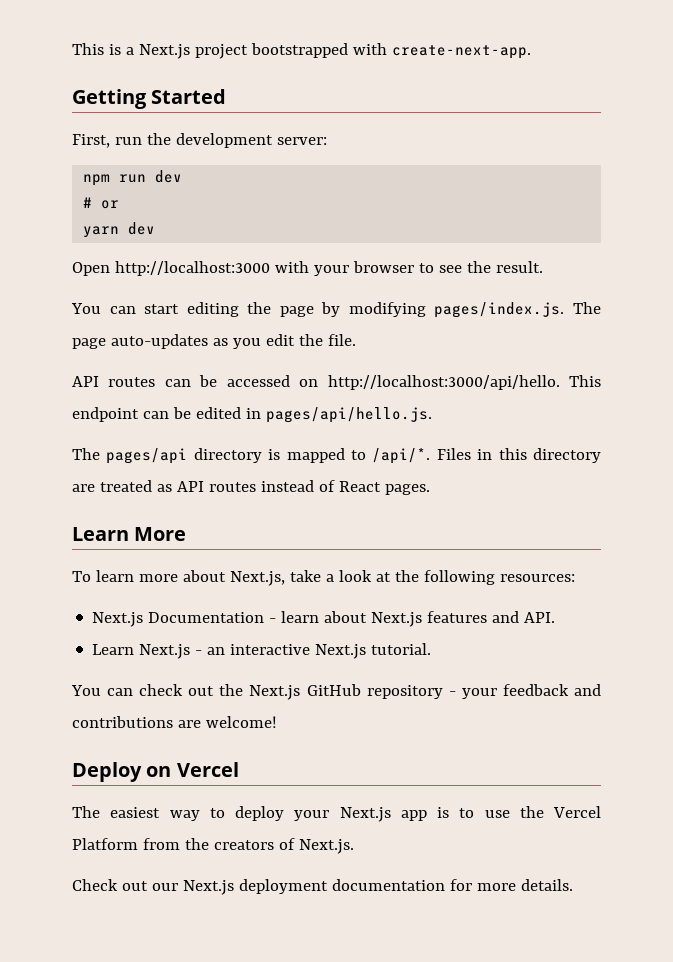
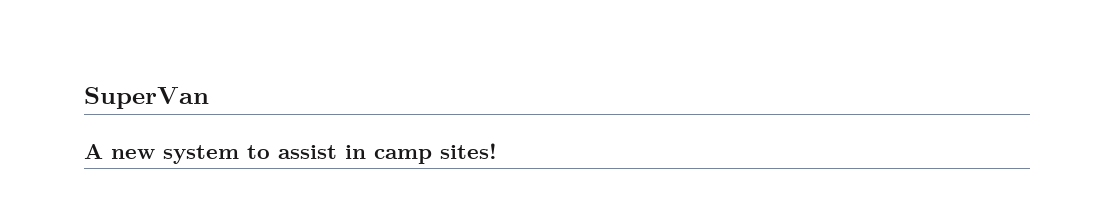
[72,43,531,59] [72,89,227,109] [72,133,327,148] [83,170,183,186] [83,197,120,209] [83,222,156,238] [72,261,543,276] [71,302,601,318] [72,334,356,349] [72,375,601,390] [72,407,432,423] [72,448,601,464] [72,480,430,495] [72,527,187,541] [72,570,575,586] [92,611,556,627] [92,643,432,659] [71,684,601,700] [72,716,277,728] [72,762,239,782] [72,806,601,822] [72,838,354,854] [72,879,573,895] This is a Next.js project bootstrapped with create-next-app. // Getting Started // First, run the development server: // npm run dev // # or // yarn dev // Open http://localhost:3000 with your browser to see the result. // You can start editing the page by modifying pages/index.js. The page auto-updates as you edit the file. // API routes can be accessed on http://localhost:3000/api/hello. This endpoint can be edited in pages/api/hello.js. // The pages/api directory is mapped to /api/*. Files in this directory are treated as API routes instead of React pages. // Learn More // To learn more about Next.js, take a look at the following resources: // Next.js Documentation - learn about Next.js features and API. // Learn Next.js - an interactive Next.js tutorial. // You can check out the Next.js GitHub repository - your feedback and contributions are welcome! // Deploy on Vercel // The easiest way to deploy your Next.js app is to use the Vercel Platform from the creators of Next.js. // Check out our Next.js deployment documentation for more details. -> [84,87,209,109] [84,143,497,164] SuperVan // A new system to assist in camp sites!

